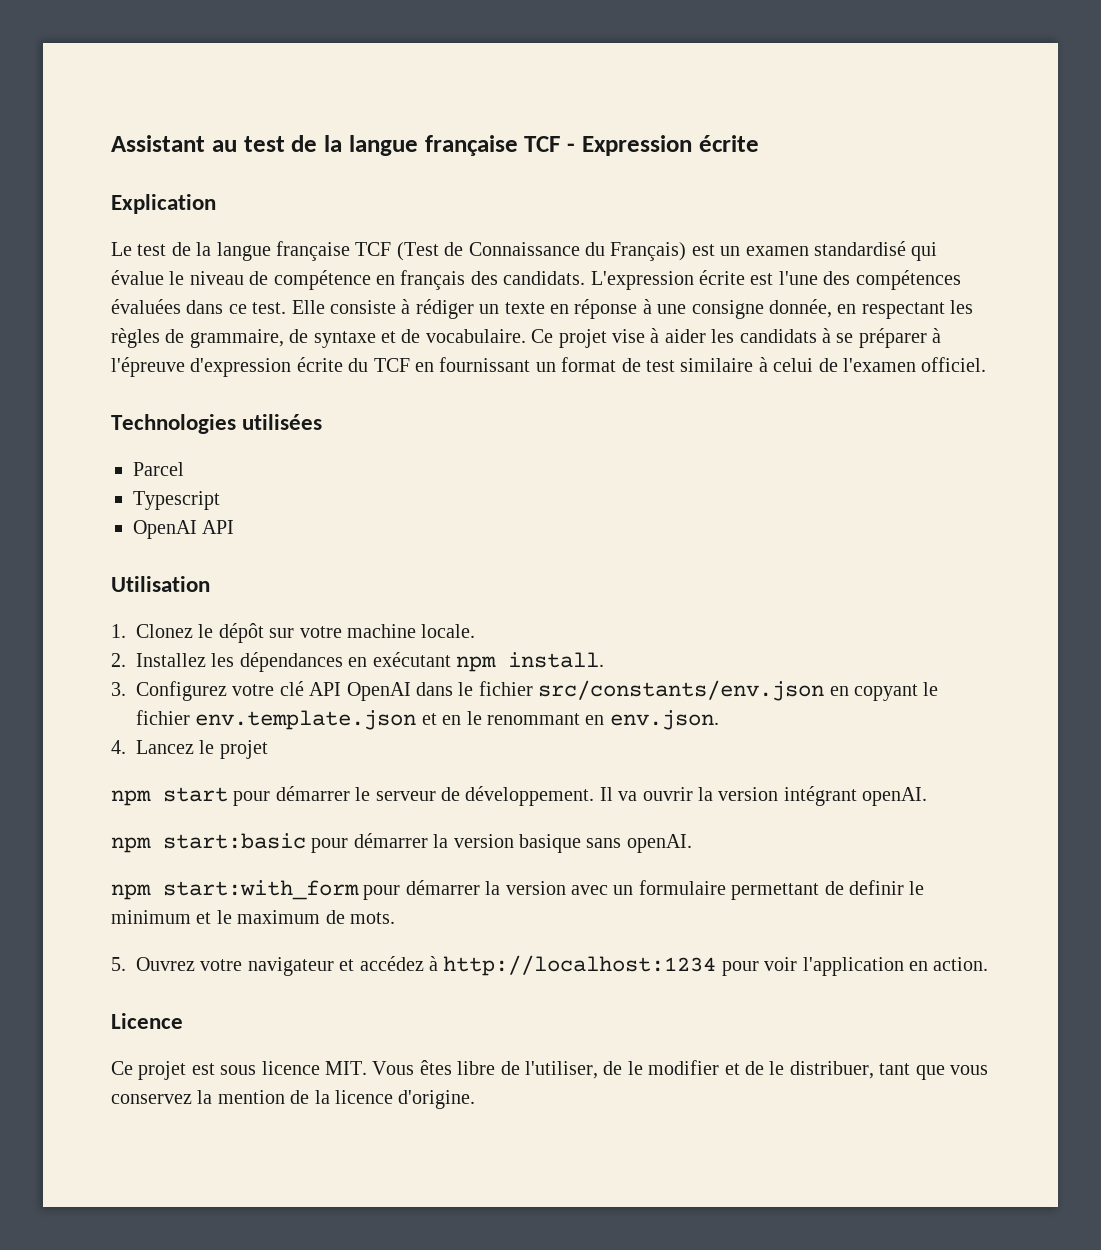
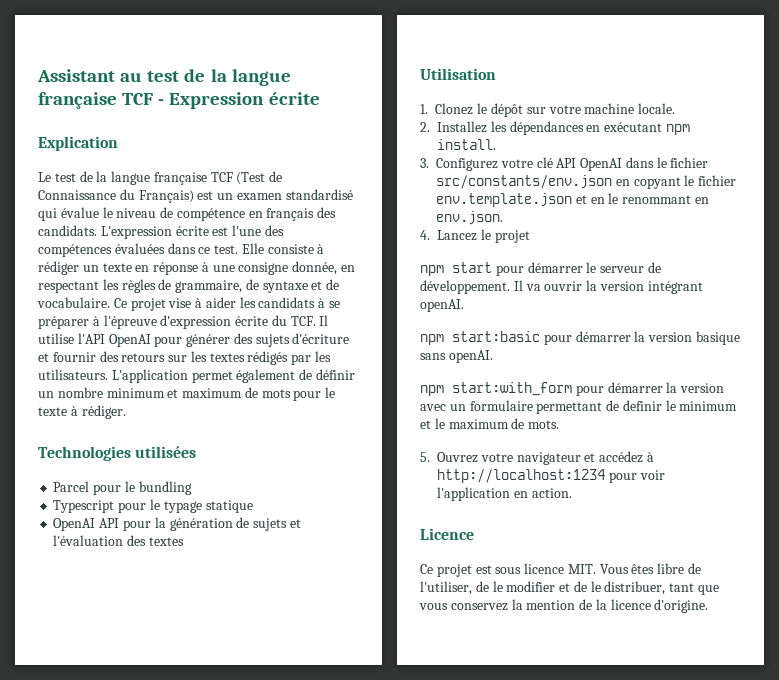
[373,357,987,372] [111,414,323,434] [133,462,184,476] [133,491,220,510] [133,520,235,539] TCF en fournissant un format de test similaire à celui de l'examen officiel. // Technologies utilisées // Parcel // Typescript // OpenAI API -> [290,315,329,326] [38,333,350,347] [38,351,332,365] [38,369,355,383] [38,387,336,401] [38,405,126,419] [38,446,197,461] [53,481,192,495] [53,499,253,513] [53,517,301,531] [53,535,184,546] TCF. Il utilise l'API OpenAI pour générer des sujets d'écriture et fournir des retours sur les textes rédigés par les utilisateurs. L'application permet également de définir un nombre minimum et maximum de mots pour le texte à rédiger. // Technologies utilisées // Parcel pour le bundling // Typescript pour le typage statique // OpenAI API pour la génération de sujets et l'évaluation des textes

